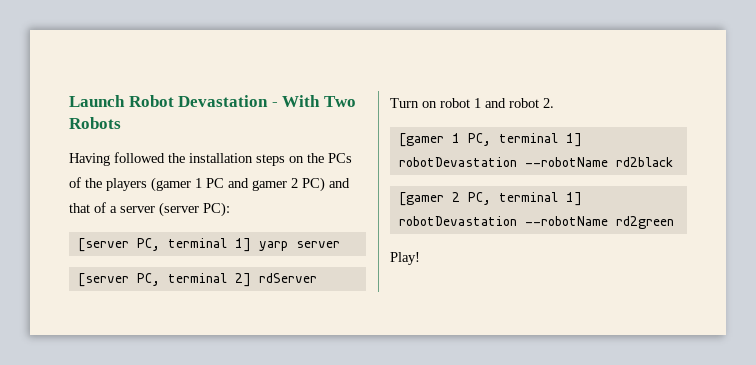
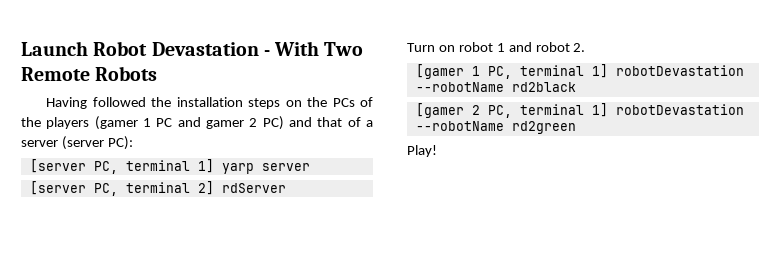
(356, 101) none -> [21,67,90,81] Remote

